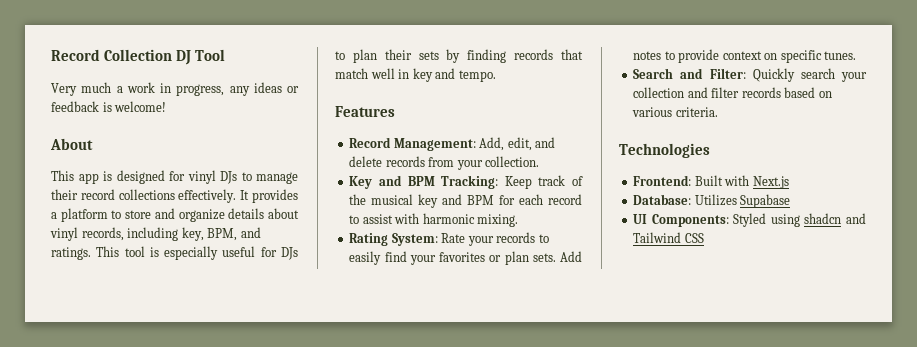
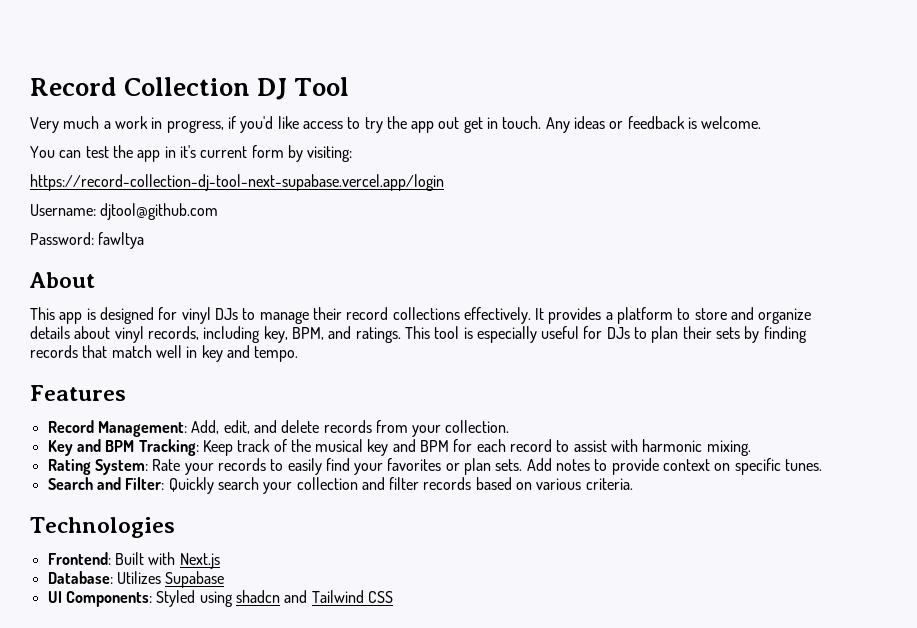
[229,82,299,96] [51,101,167,112] any ideas or feedback is welcome! -> [227,116,762,133] [30,145,353,162] [30,174,444,191] [30,203,219,220] [30,232,145,249] if you'd like access to try the app out get in touch. Any ideas or feedback is welcome. // You can test the app in it's current form by visiting: // https://record-collection-dj-tool-next-supabase.vercel.app/login // Username: djtool@github.com // Password: fawltya

